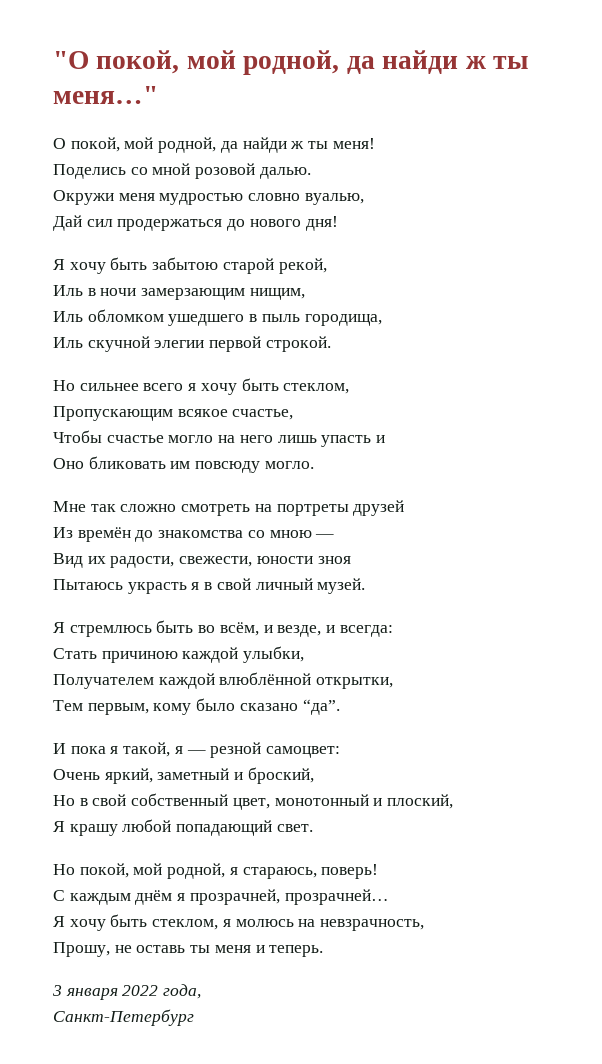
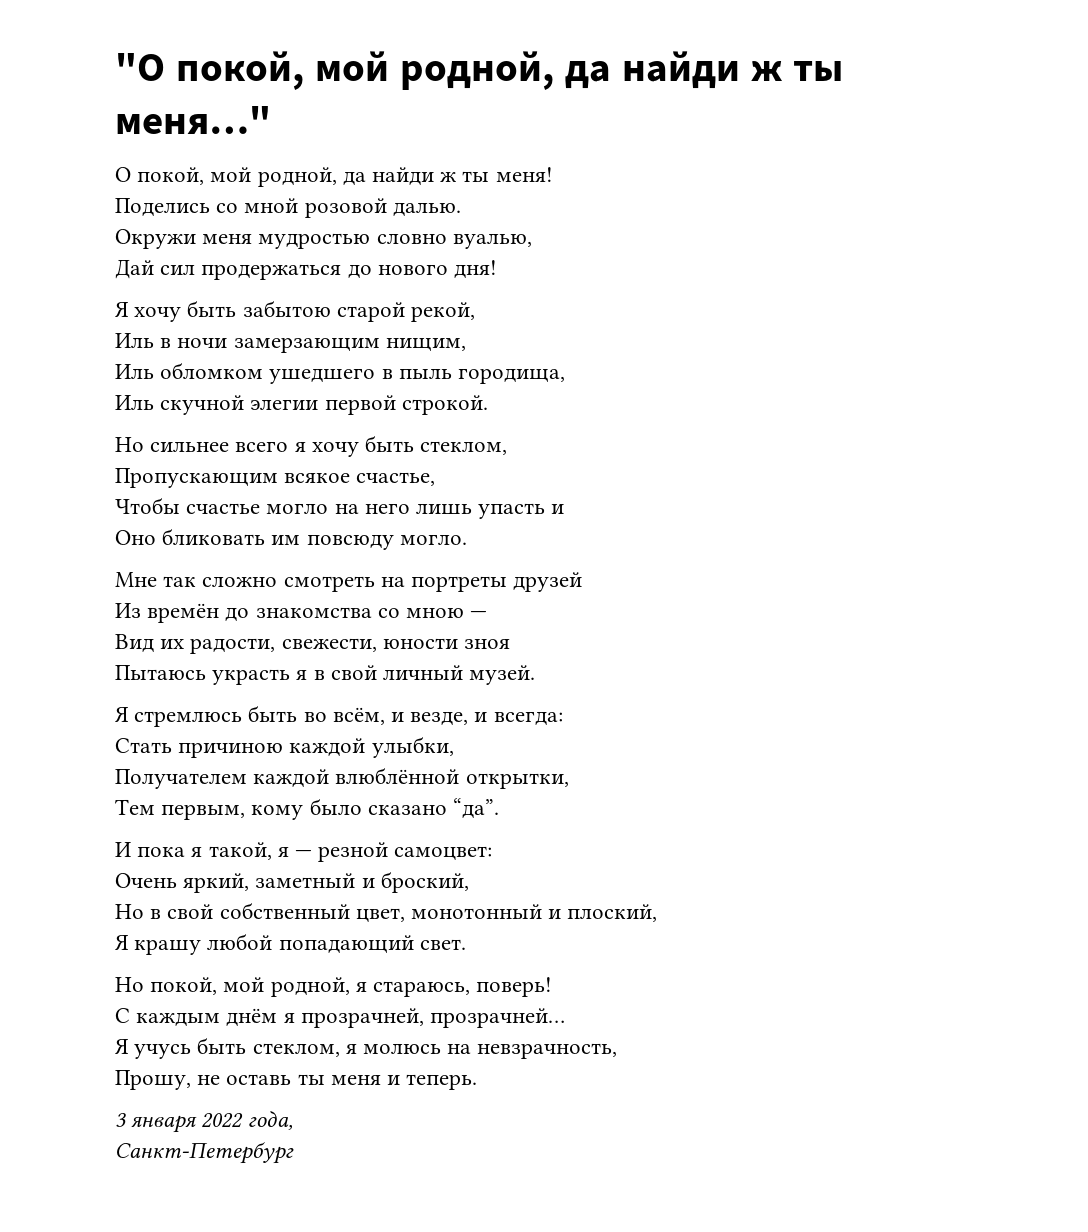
[69,919,106,931] хочу -> [134,1044,192,1059] учусь

